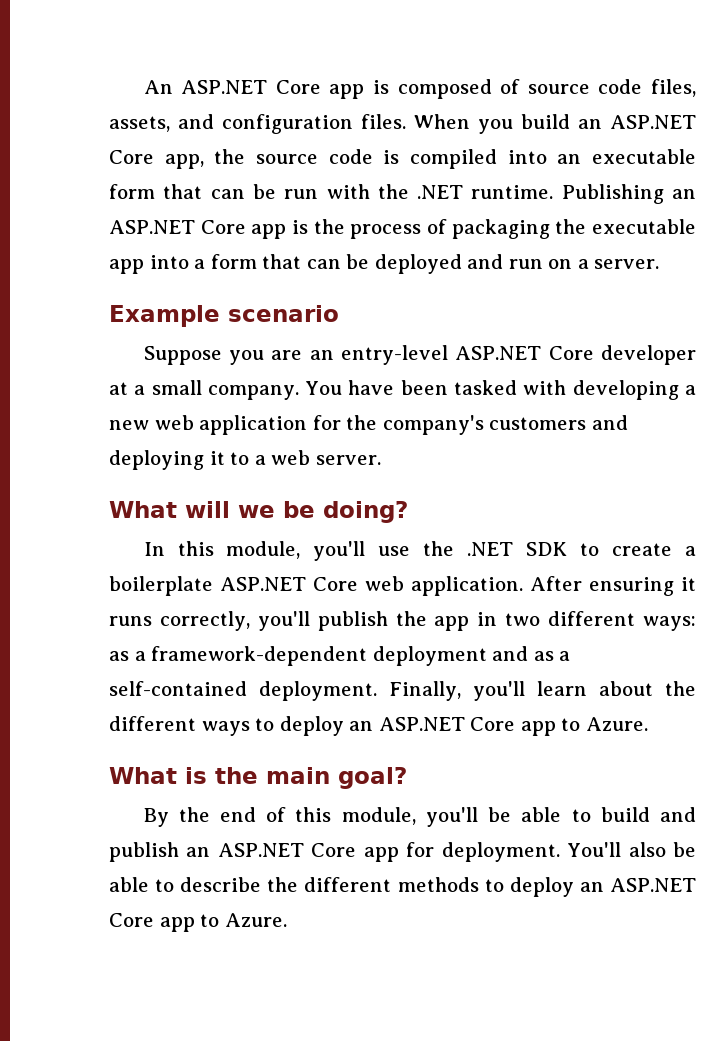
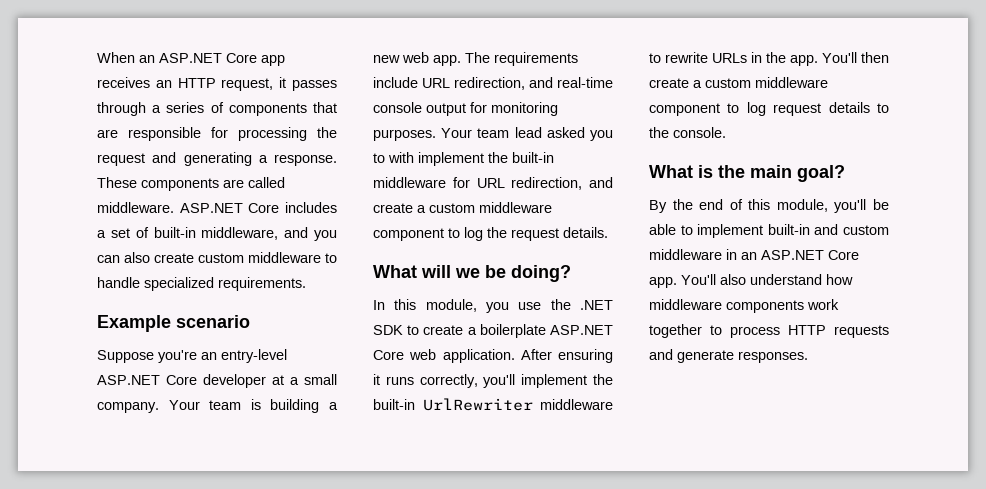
[143,79,696,99] [109,114,697,134] [109,149,697,169] [109,184,696,204] [109,219,696,239] [109,254,660,274] An ASP.NET Core app is composed of source code files, assets, and configuration files. When you build an ASP.NET Core app, the source code is compiled into an executable form that can be run with the .NET runtime. Publishing an ASP.NET Core app is the process of packaging the executable app into a form that can be deployed and run on a server. -> [97,52,285,66] [97,77,337,91] [97,102,337,116] [97,127,337,141] [97,152,337,166] [97,177,285,191] [97,202,337,213] [97,227,337,241] [97,252,337,263] [97,277,306,291] When an ASP.NET Core app receives an HTTP request, it passes through a series of components that are responsible for processing the request and generating a response. These components are called middleware. ASP.NET Core includes a set of built-in middleware, and you can also create custom middleware to handle specialized requirements.
[228,350,303,365] you are -> [158,350,197,363] you're
[305,380,697,400] [109,415,628,435] [109,450,381,470] You have been tasked with developing a new web application for the company's customers and deploying it to a web server. -> [168,399,338,413] [373,52,578,66] [373,77,613,90] [373,102,558,116] [373,127,613,141] [373,152,554,166] [373,177,613,190] [373,202,552,213] [373,227,608,241] Your team is building a new web app. The requirements include URL redirection, and real-time console output for monitoring purposes. Your team lead asked you to with implement the built-in middleware for URL redirection, and create a custom middleware component to log the request details.
[313,541,366,561] you'll -> [486,302,509,313] you
[317,611,697,631] [109,646,571,666] [109,681,696,701] [109,716,648,736] publish the app in two different ways: as a framework-dependent deployment and as a self-contained deployment. Finally, you'll learn about the different ways to deploy an ASP.NET Core app to Azure. -> [521,374,613,388] [373,398,613,411] [649,52,889,66] [649,77,828,88] [649,102,889,116] [649,127,726,138] implement the built-in UrlRewriter middleware to rewrite URLs in the app. You'll then create a custom middleware component to log request details to the console.
[600,807,697,822] [109,842,696,862] [109,877,697,897] [109,913,287,932] build and publish an ASP.NET Core app for deployment. You'll also be able to describe the different methods to deploy an ASP.NET Core app to Azure. -> [697,224,889,238] [649,249,859,260] [649,274,853,288] [649,299,839,313] [649,324,889,338] [649,349,808,363] implement built-in and custom middleware in an ASP.NET Core app. You'll also understand how middleware components work together to process HTTP requests and generate responses.

